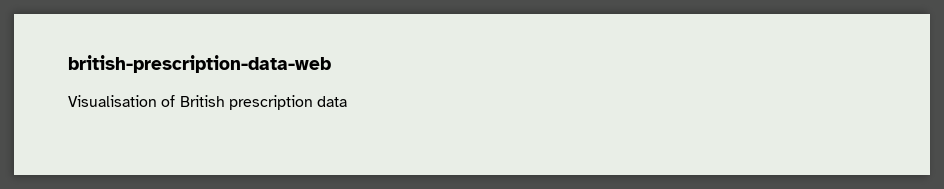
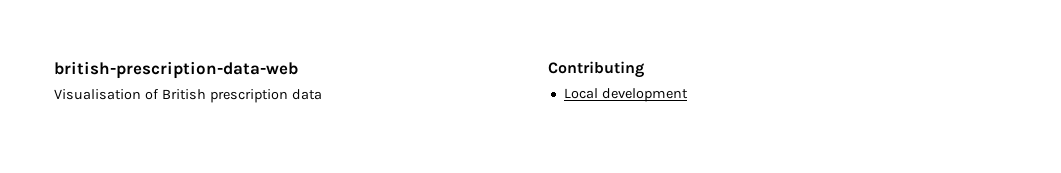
(348, 101) none -> [548,61,644,78] [563,88,688,102] // Contributing // Local development

